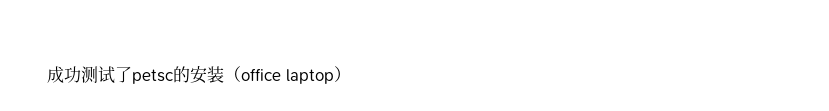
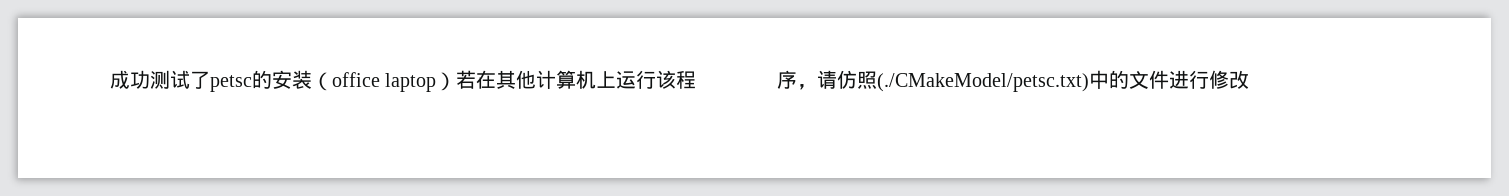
(351, 74) none -> [456,70,1249,92] 若在其他计算机上运行该程序，请仿照(./CMakeModel/petsc.txt)中的文件进行修改

